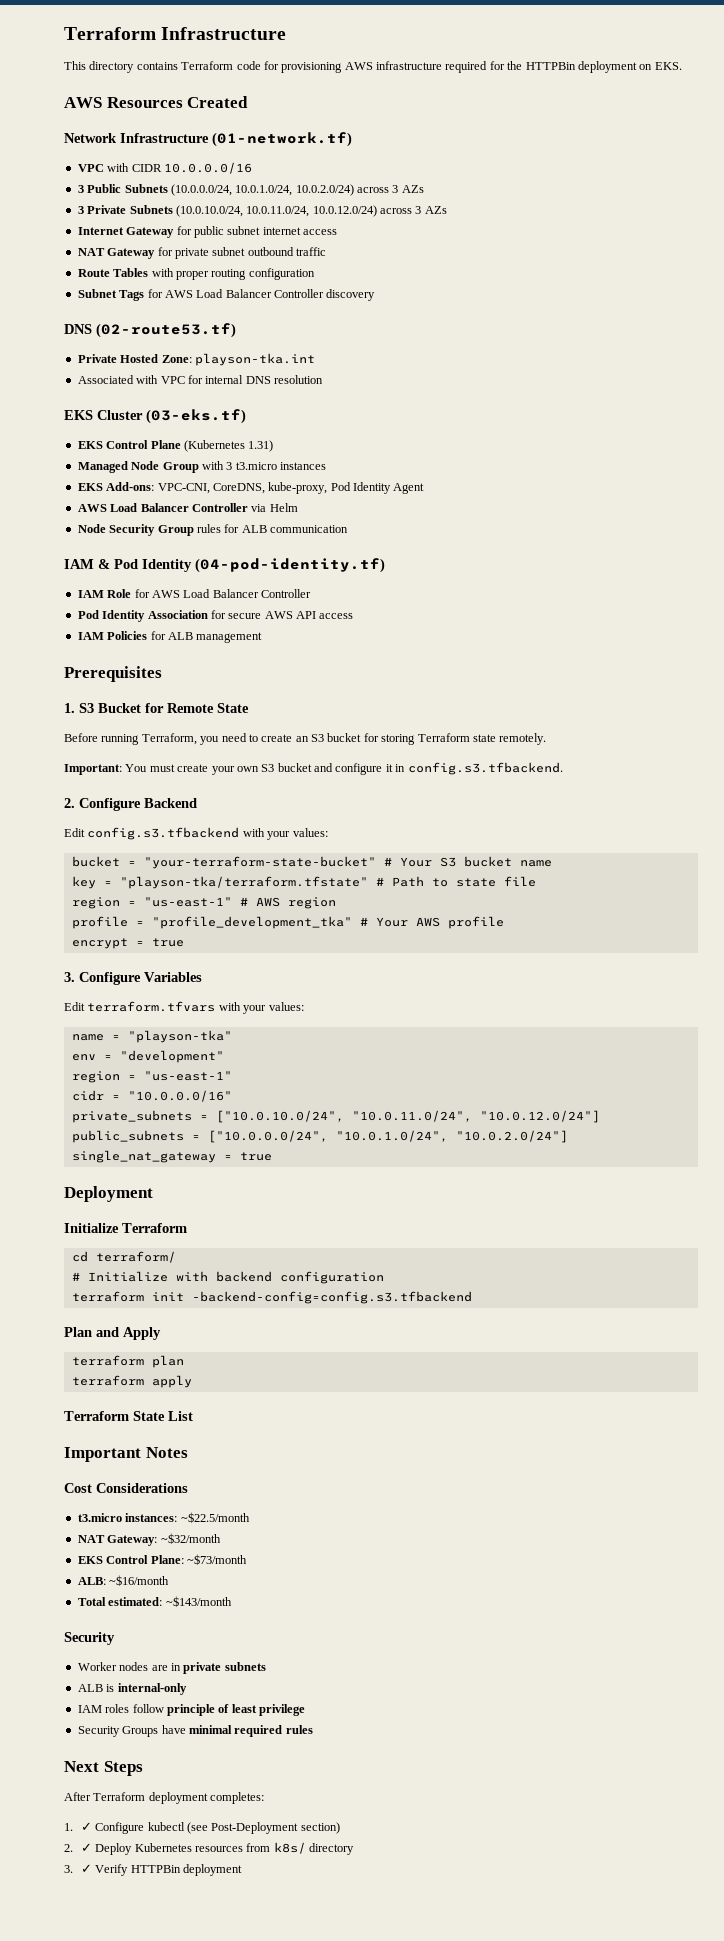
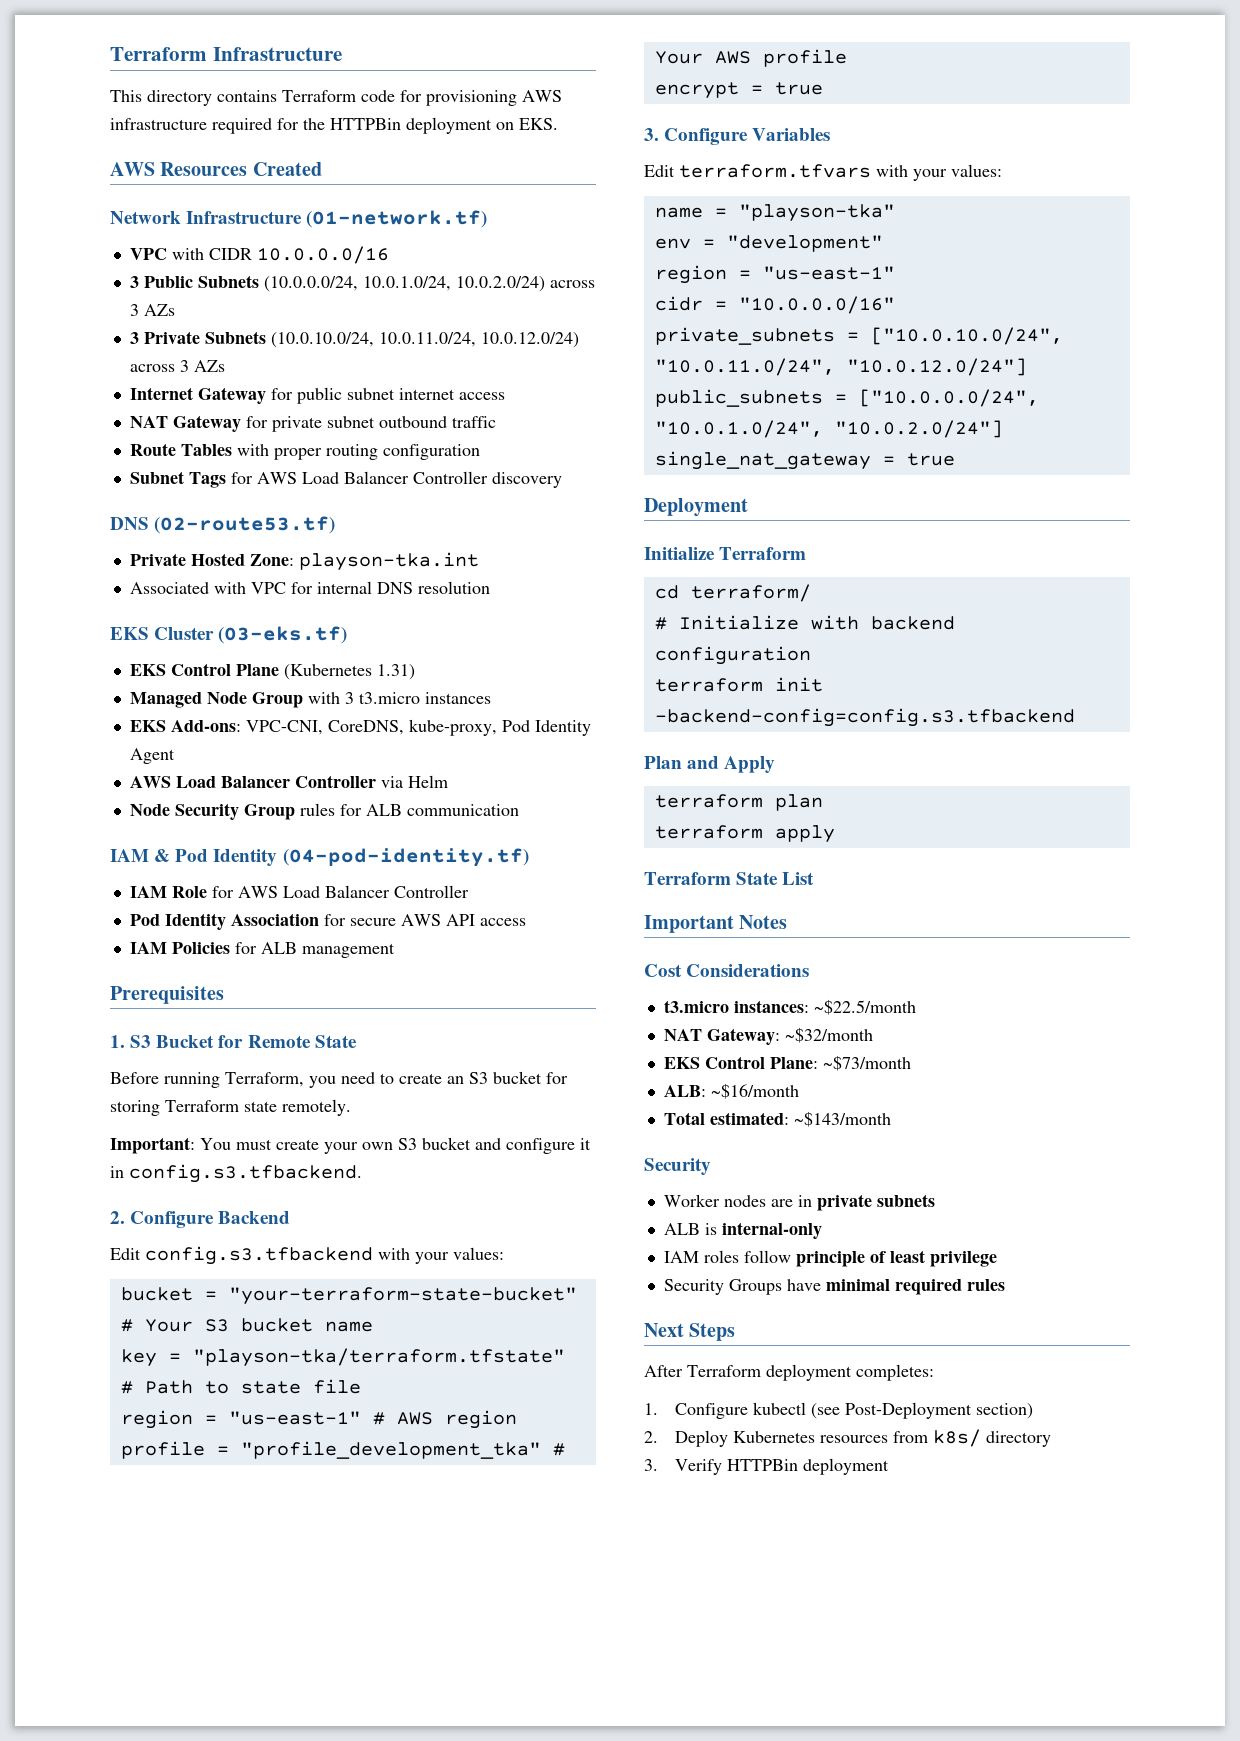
[80,1822,92,1831] ✓ -> (658, 1409) none
[80,1843,92,1852] ✓ -> (658, 1437) none
[80,1864,92,1873] ✓ -> (658, 1465) none

